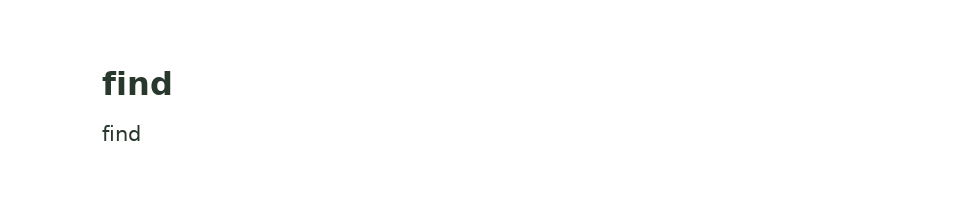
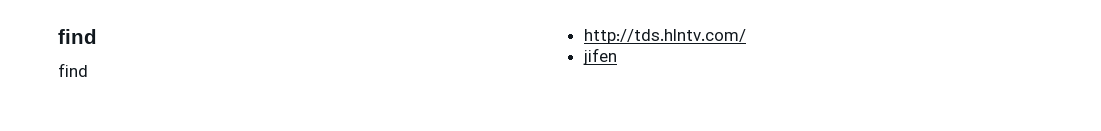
(141, 133) none -> [583,29,746,44] [582,48,617,65] // http://tds.hlntv.com/ // jifen

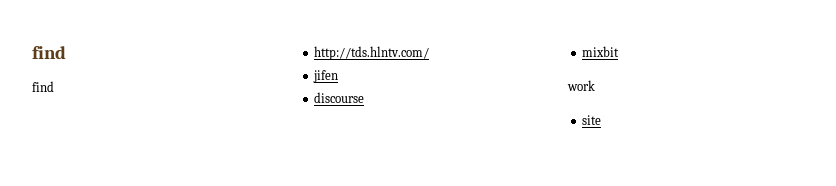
(617, 56) none -> [314,92,365,103] [582,46,620,57] [567,80,595,91] [582,115,602,125] // discourse // mixbit // work // site

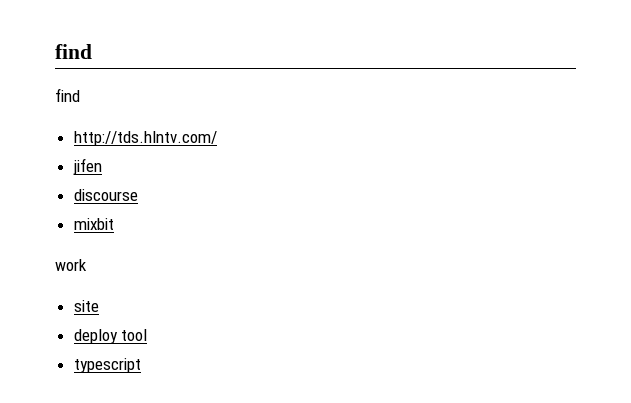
(602, 120) none -> [73,329,148,344] [73,358,141,373] // deploy tool // typescript

